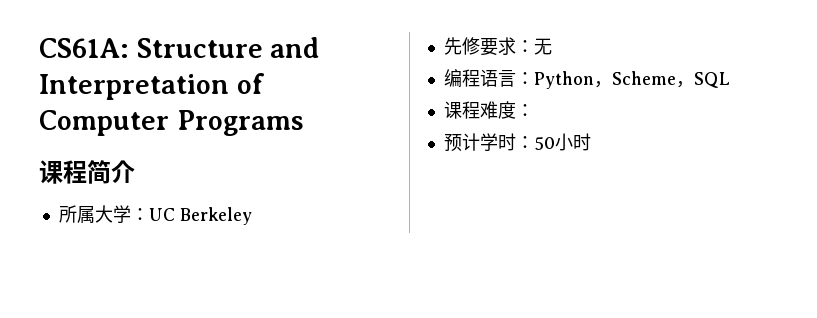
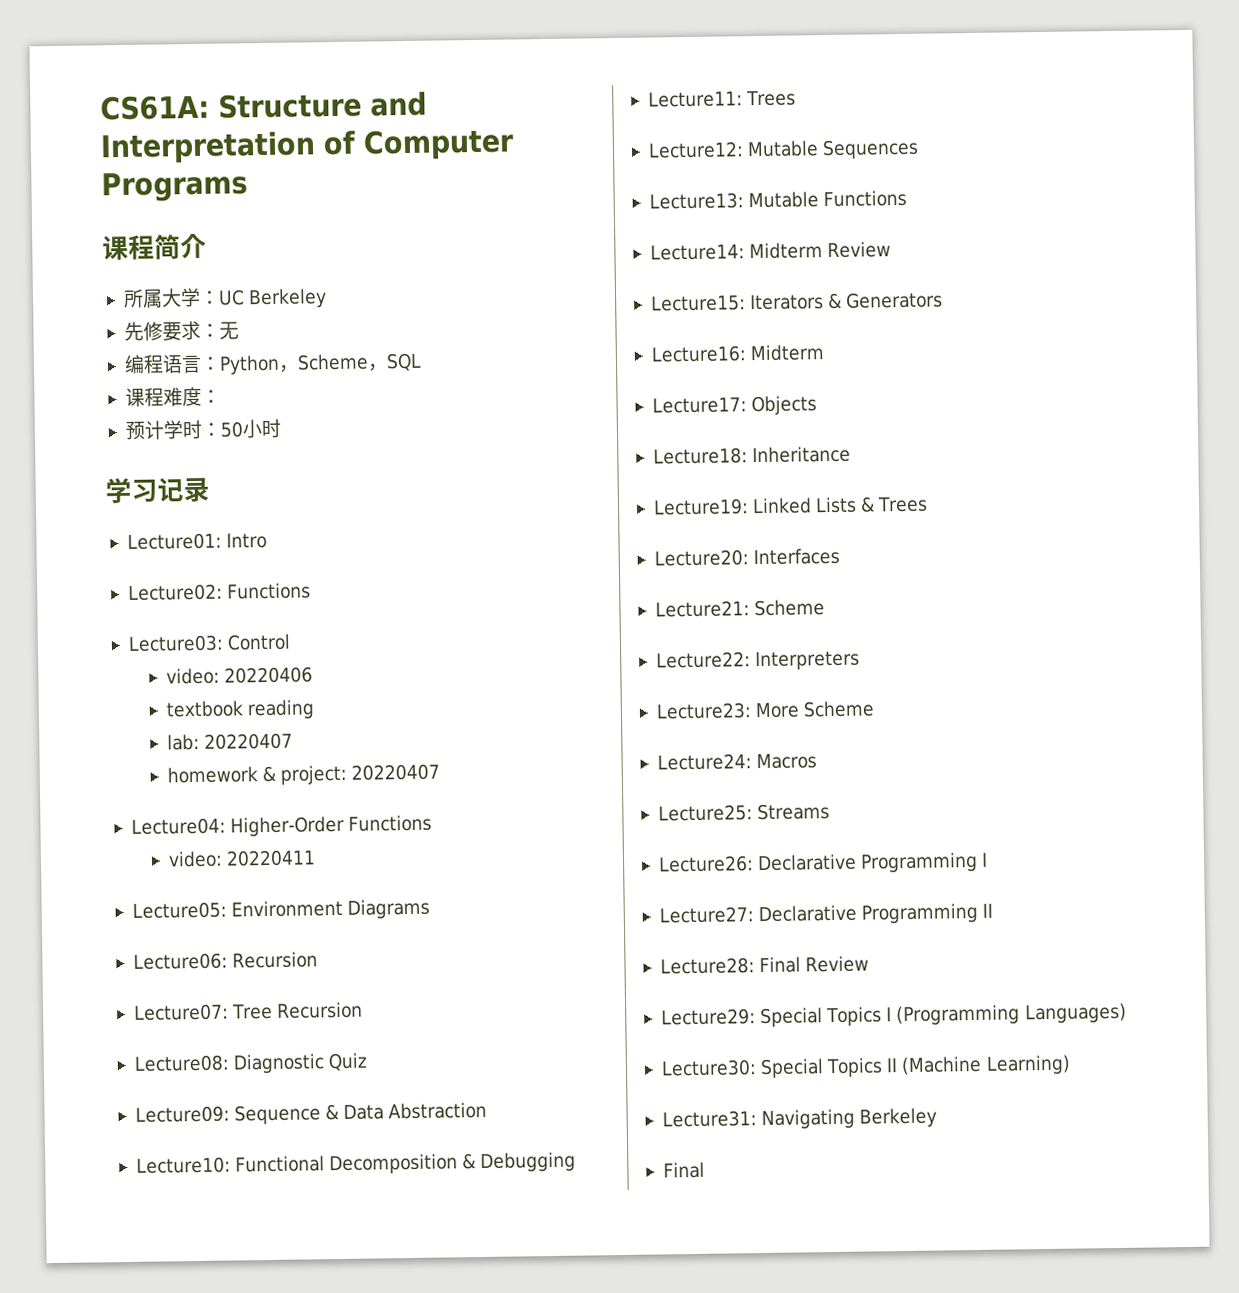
(591, 142) none -> [105,477,210,504] [126,532,268,550] [127,582,312,601] [127,633,292,652] [165,666,313,685] [165,699,314,720] [166,732,293,751] [166,763,441,785] [130,814,433,837] [167,849,316,868] [131,898,431,919] [132,951,319,970] [133,1001,364,1021] [133,1052,368,1074] [134,1101,488,1125] [135,1151,577,1175] [647,90,797,108] [647,138,920,160] [648,189,908,210] [649,241,892,261] [650,291,944,312] [650,344,825,363] [651,395,818,416] [652,445,852,465] [652,496,929,516] [653,547,841,567] [654,599,826,618] [655,650,861,671] [655,700,876,720] [656,753,818,771] [657,803,831,822] [657,851,989,873] [658,902,994,924] [659,955,870,975] [660,1002,1127,1028] [660,1054,1071,1079] [661,1107,938,1130] [662,1161,705,1179] // 学习记录 // Lecture01: Intro // Lecture02: Functions // Lecture03: Control // video: 20220406 // textbook reading // lab: 20220407 // homework & project: 20220407 // Lecture04: Higher-Order Functions // video: 20220411 // Lecture05: Environment Diagrams // Lecture06: Recursion // Lecture07: Tree Recursion // Lecture08: Diagnostic Quiz // Lecture09: Sequence & Data Abstraction // Lecture10: Functional Decomposition & Debugging // Lecture11: Trees // Lecture12: Mutable Sequences // Lecture13: Mutable Functions // Lecture14: Midterm Review // Lecture15: Iterators & Generators // Lecture16: Midterm // Lecture17: Objects // Lecture18: Inheritance // Lecture19: Linked Lists & Trees // Lecture20: Interfaces // Lecture21: Scheme // Lecture22: Interpreters // Lecture23: More Scheme // Lecture24: Macros // Lecture25: Streams // Lecture26: Declarative Programming I // Lecture27: Declarative Programming II // Lecture28: Final Review // Lecture29: Special Topics I (Programming Languages) // Lecture30: Special Topics II (Machine Learning) // Lecture31: Navigating Berkeley // Final

